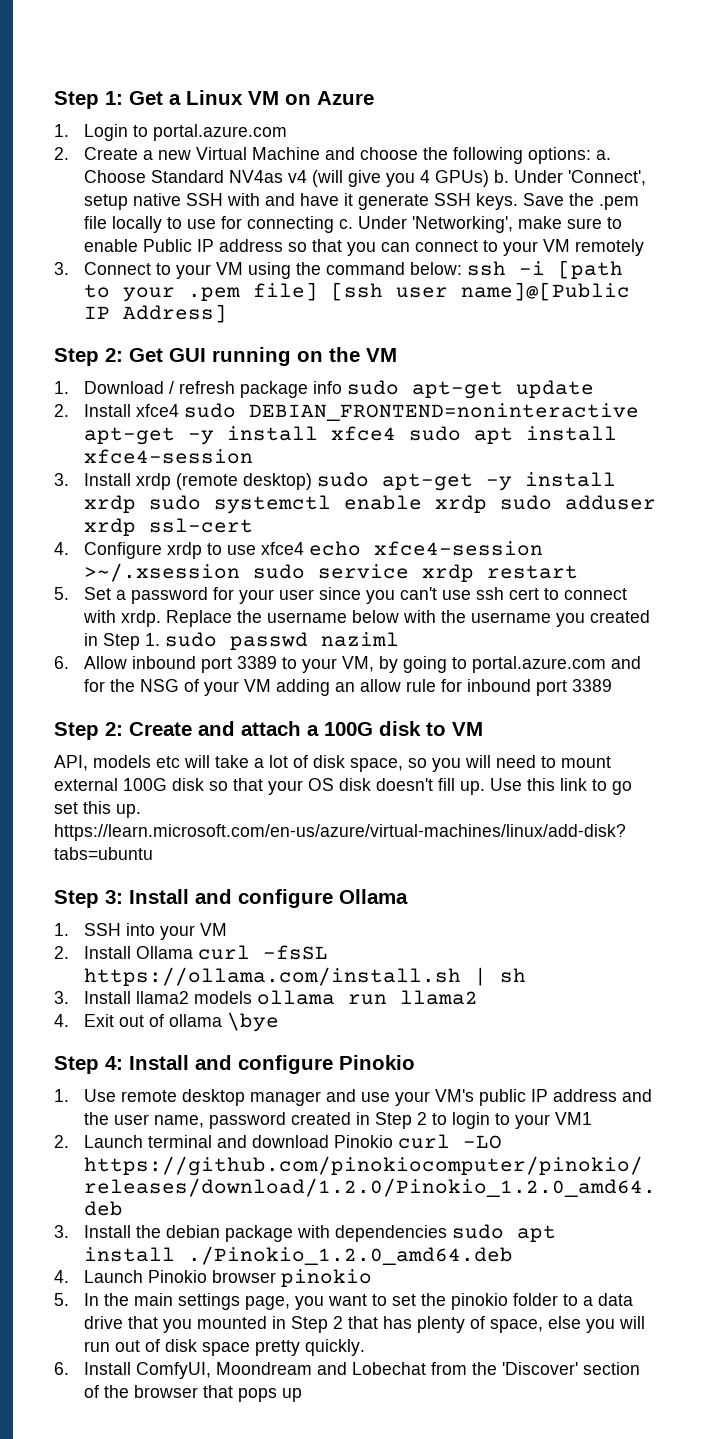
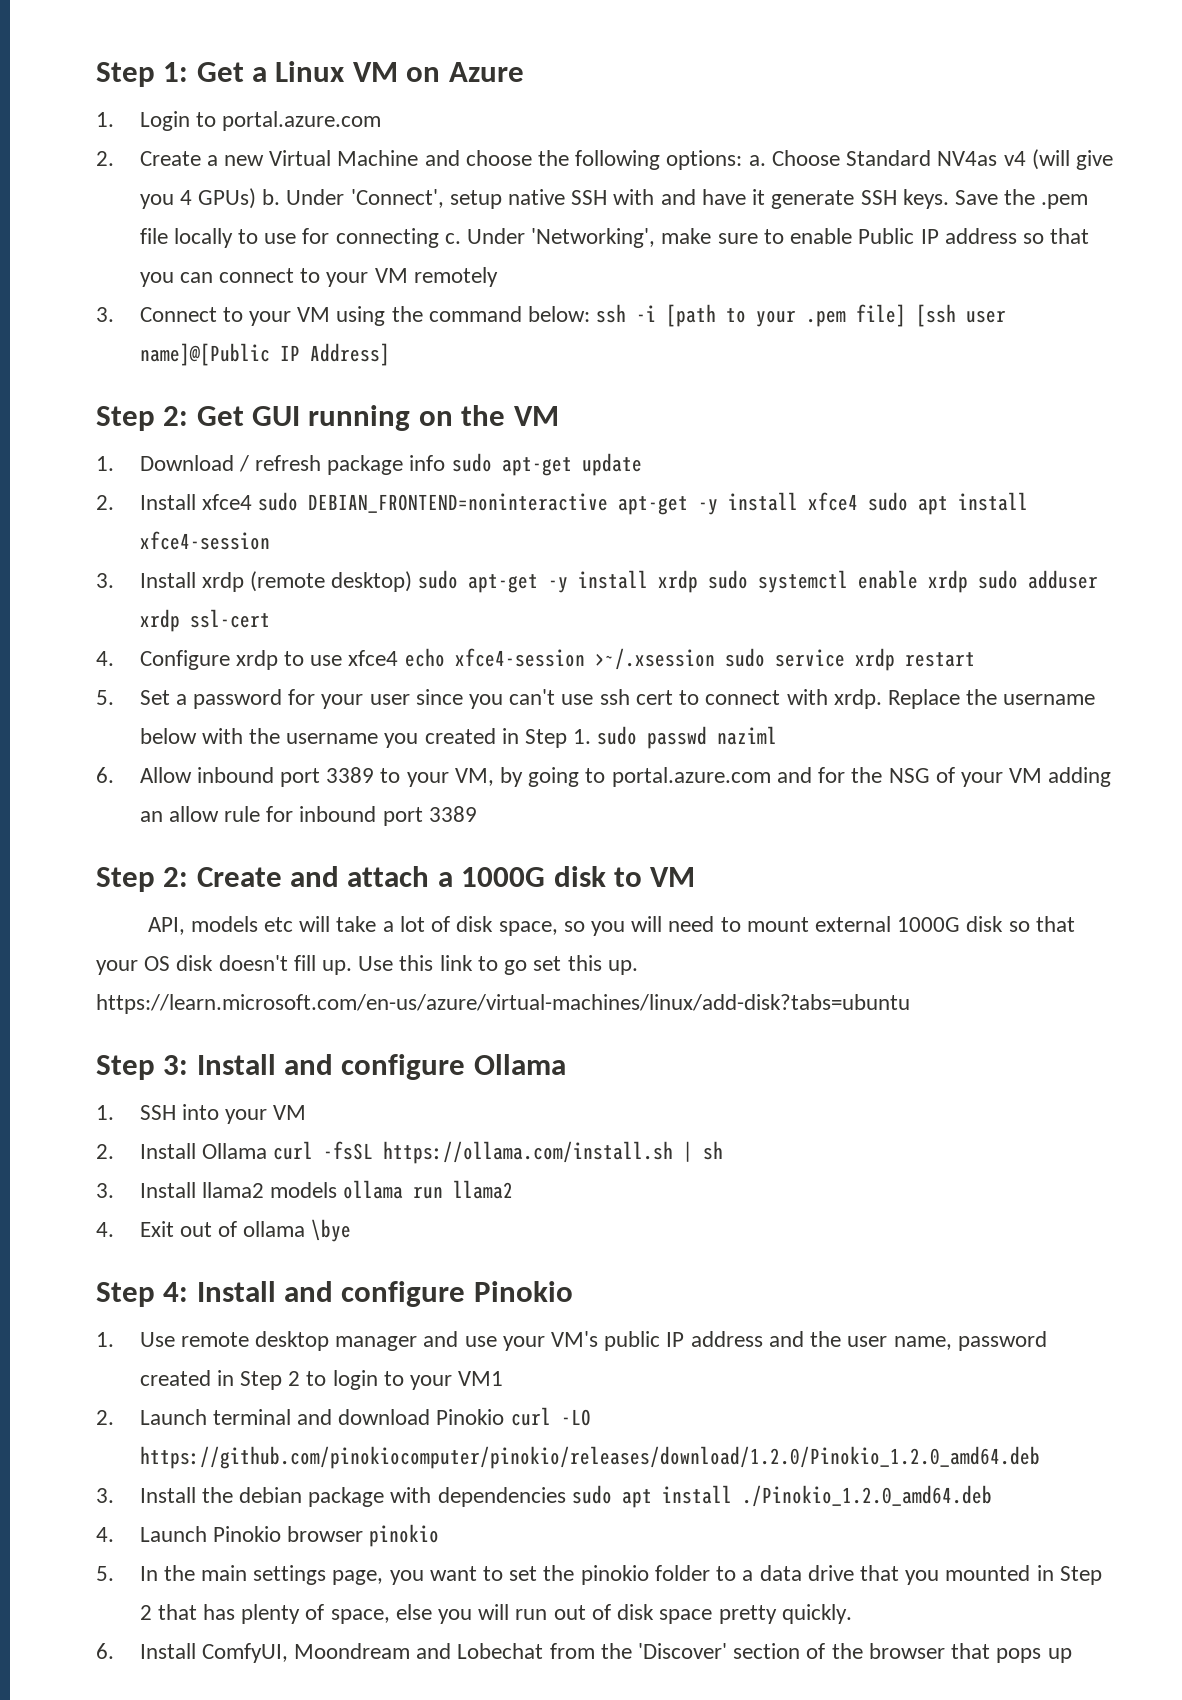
[324,722,373,736] 100G -> [461,867,546,887] 1000G
[123,778,167,791] 100G -> [897,917,961,932] 1000G

